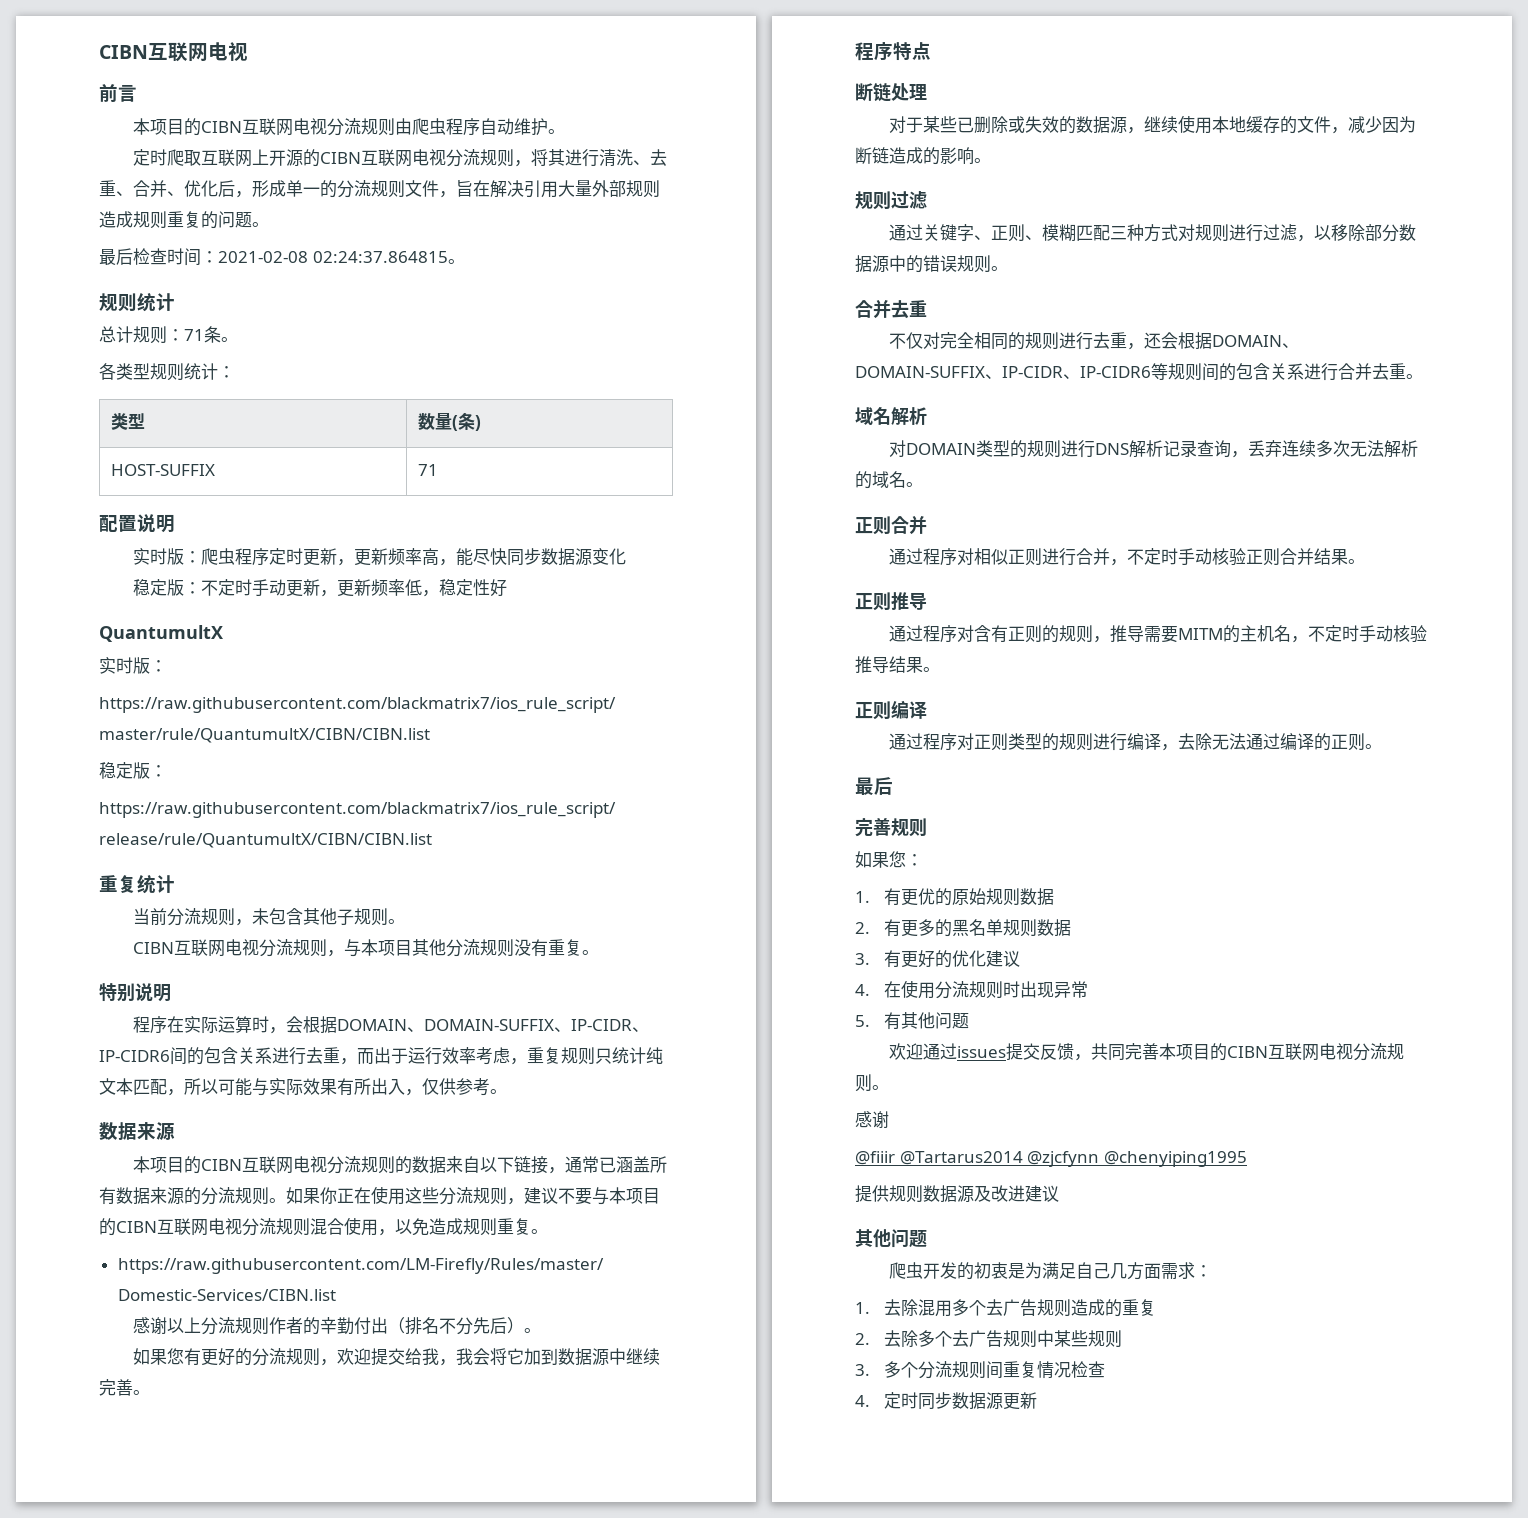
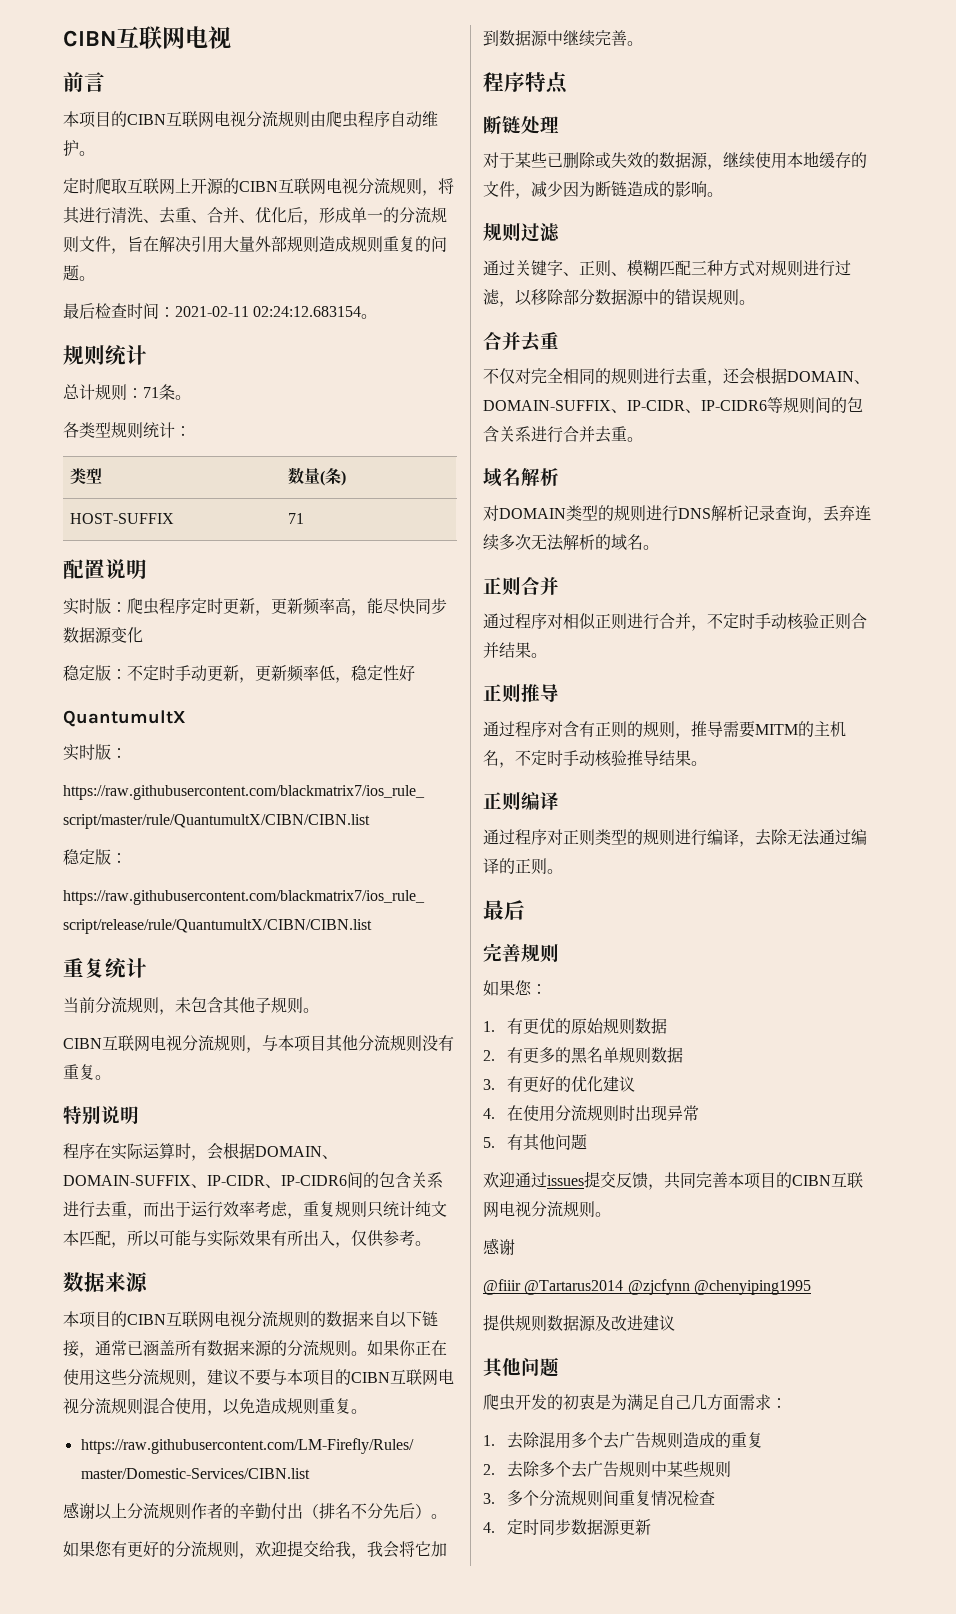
[218,251,448,263] 2021-02-08 02:24:37.864815 -> [175,306,362,317] 2021-02-11 02:24:12.683154

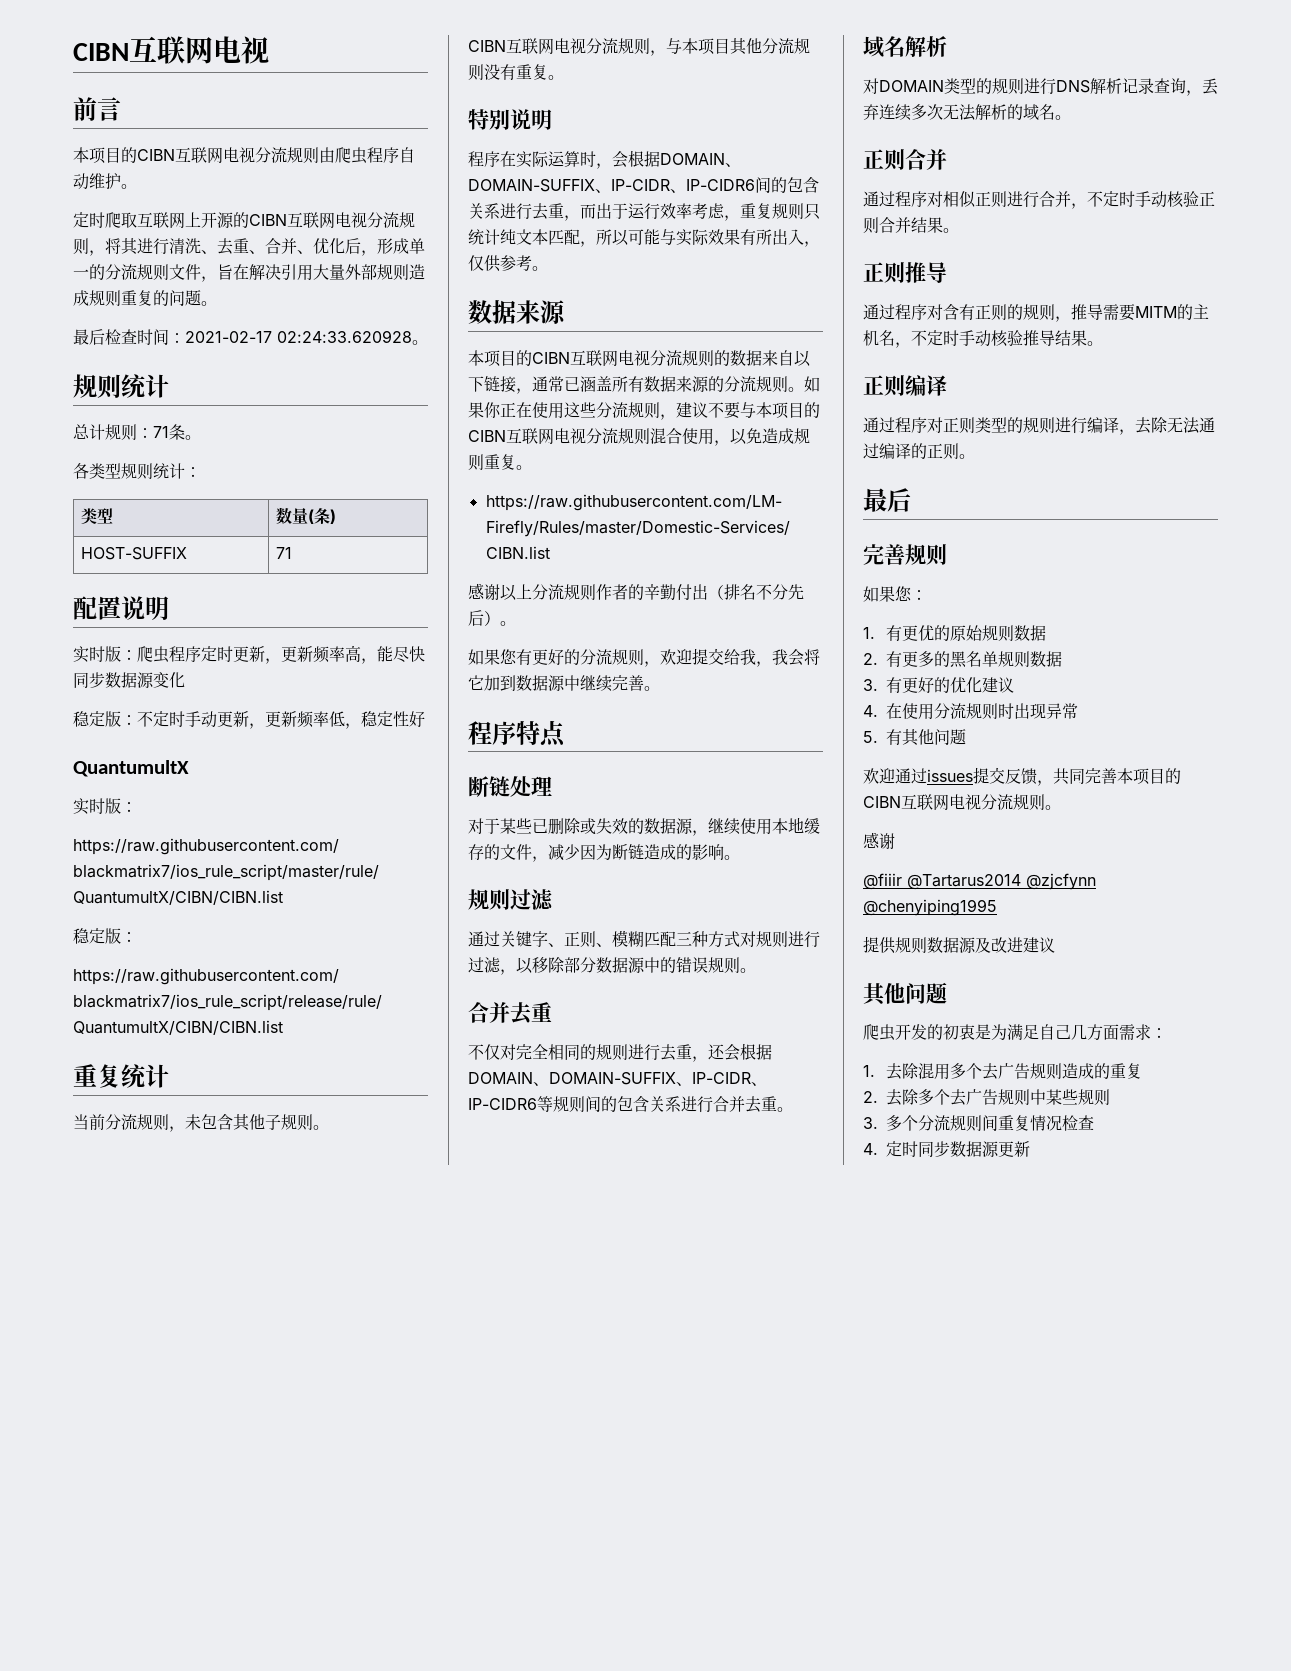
[175,306,362,317] 2021-02-11 02:24:12.683154 -> [185,330,412,343] 2021-02-17 02:24:33.620928

